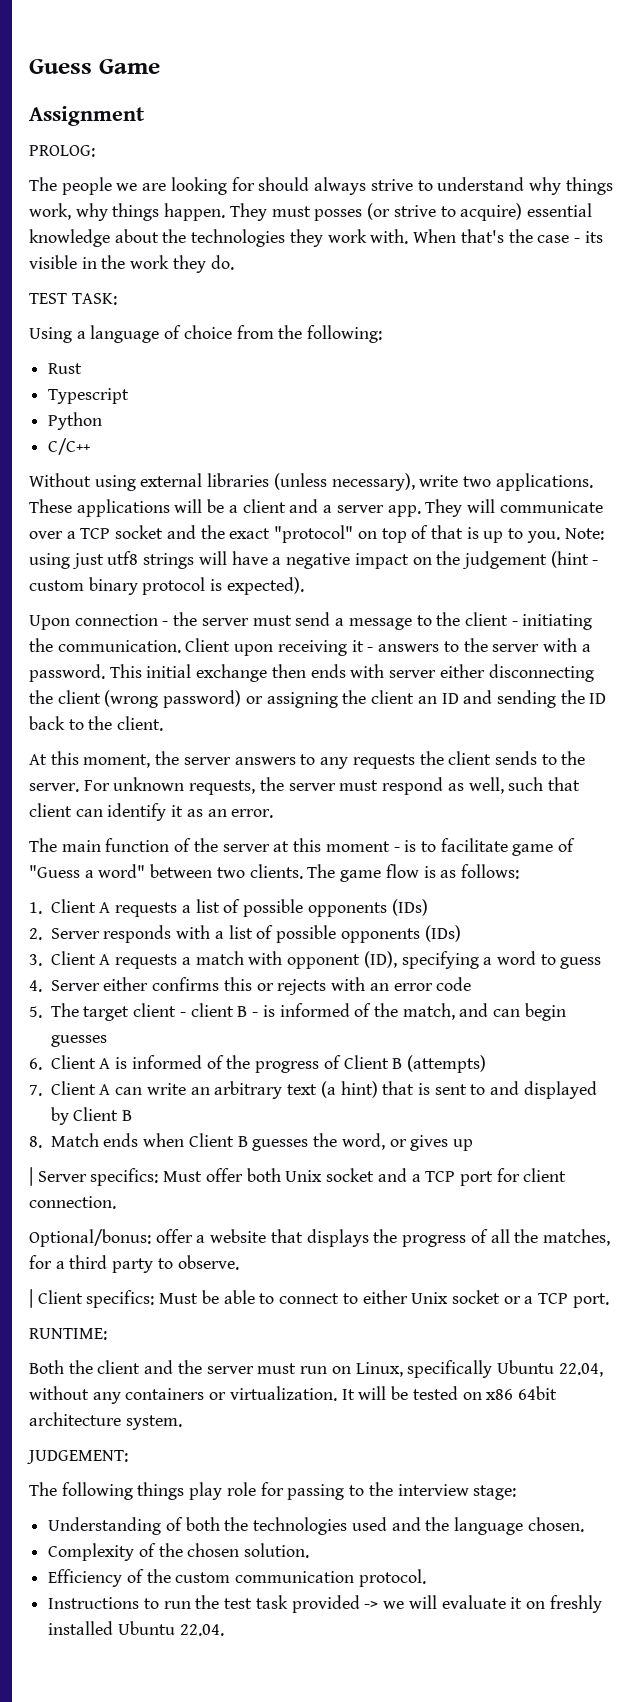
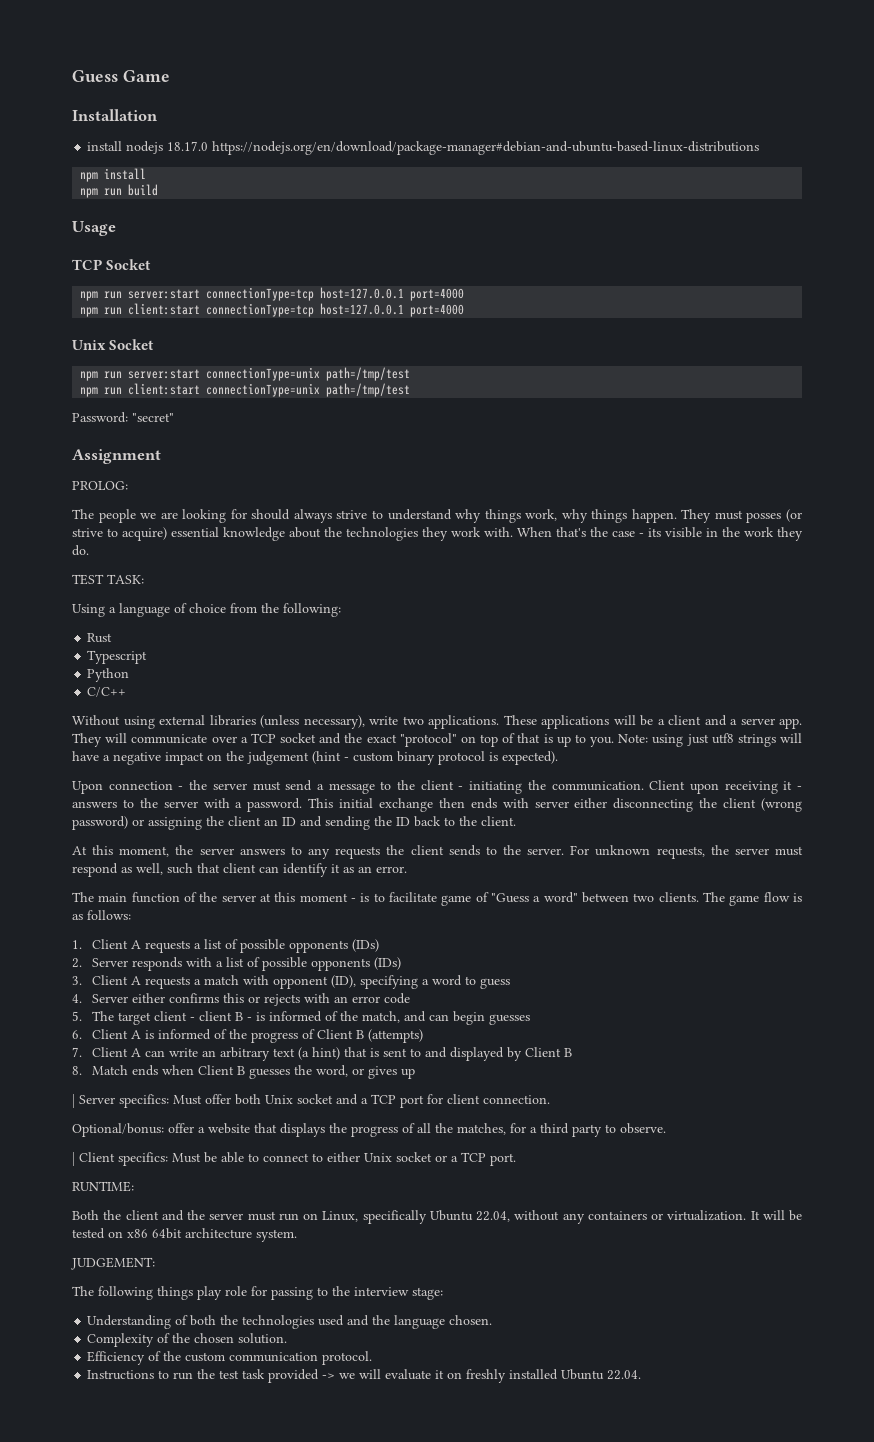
(160, 66) none -> [72,109,158,121] [87,141,760,155] [80,168,147,182] [80,184,159,198] [72,221,116,236] [72,259,152,270] [80,287,465,301] [80,303,465,317] [72,339,155,350] [80,367,411,381] [80,383,411,397] [72,412,174,423] // Installation // install nodejs 18.17.0 https://nodejs.org/en/download/package-manager#debian-and-ubuntu-based-linux-distributions // npm install // npm run build // Usage // TCP Socket // npm run server:start connectionType=tcp host=127.0.0.1 port=4000 // npm run client:start connectionType=tcp host=127.0.0.1 port=4000 // Unix Socket // npm run server:start connectionType=unix path=/tmp/test // npm run client:start connectionType=unix path=/tmp/test // Password: "secret"

